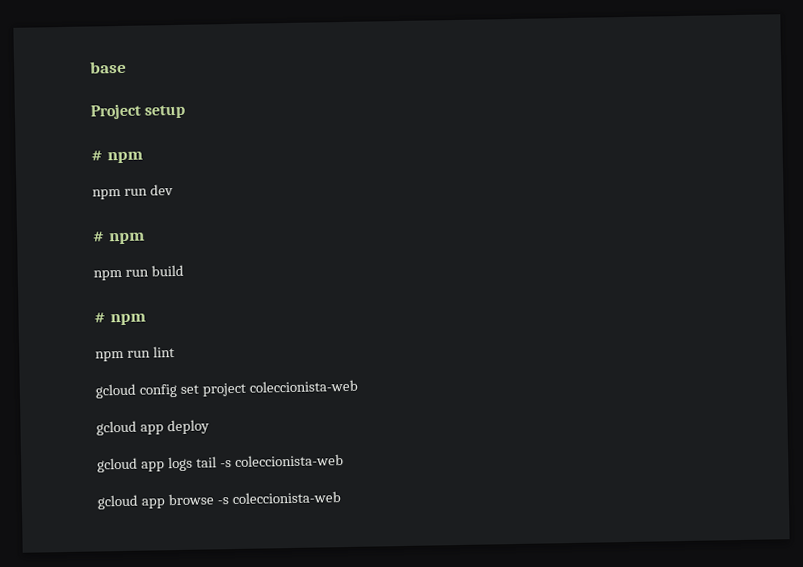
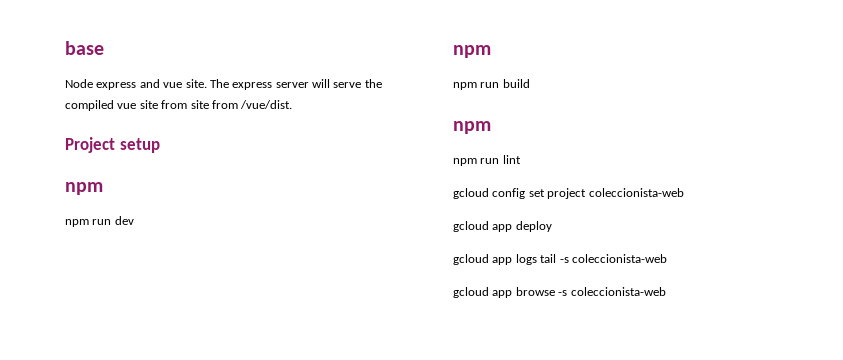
(127, 67) none -> [65,79,382,90] [65,100,293,111] // Node express and vue site. The express server will serve the compiled vue site from site from /vue/dist.
[91,150,103,161] # -> (160, 145) none
[93,231,105,242] # -> (134, 220) none
[94,312,106,323] # -> (530, 83) none

